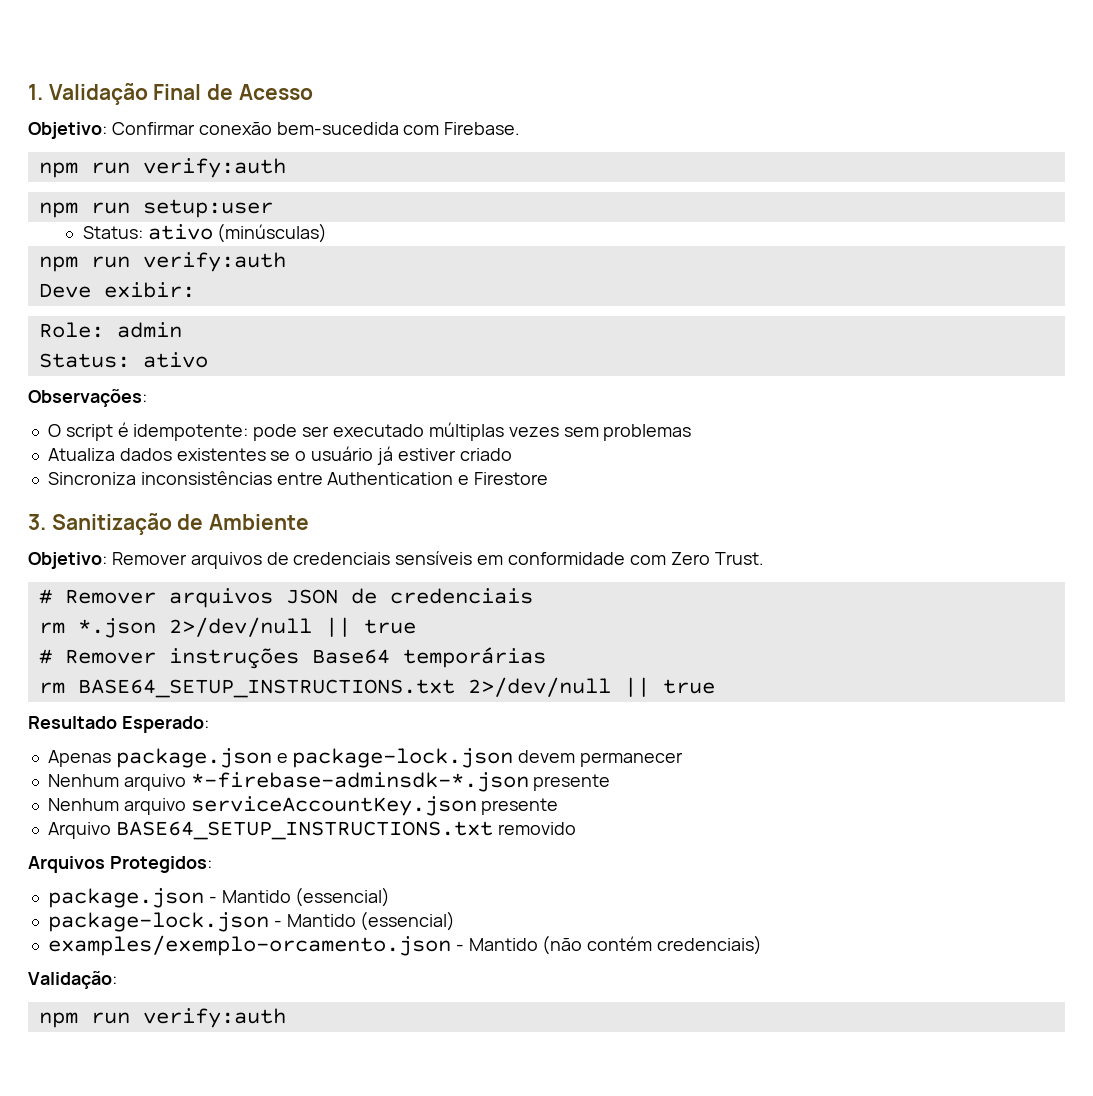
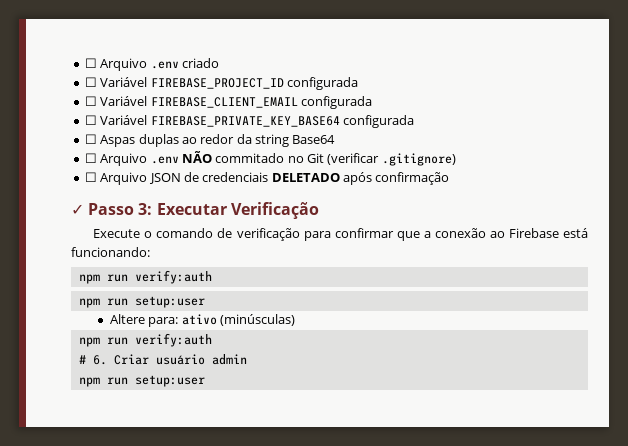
[28,83,313,105] [28,122,521,139] 1. Validação Final de Acesso // Objetivo: Confirmar conexão bem-sucedida com Firebase. -> [84,58,219,71] [84,77,358,90] [84,96,372,109] [84,115,414,128] [84,134,336,147] [84,151,456,166] [84,172,450,185] [71,202,319,219] [93,228,588,241] [71,247,150,257] ☐ Arquivo .env criado // ☐ Variável FIREBASE_PROJECT_ID configurada // ☐ Variável FIREBASE_CLIENT_EMAIL configurada // ☐ Variável FIREBASE_PRIVATE_KEY_BASE64 configurada // ☐ Aspas duplas ao redor da string Base64 // ☐ Arquivo .env NÃO commitado no Git (verificar .gitignore) // ☐ Arquivo JSON de credenciais DELETADO após confirmação // ✓ Passo 3: Executar Verificação // Execute o comando de verificação para confirmar que a conexão ao Firebase está funcionando:
[82,226,143,239] Status: -> [109,314,179,327] Altere para:
[38,282,195,298] [38,322,182,338] [38,352,208,368] [28,389,147,407] [47,422,692,441] [47,446,512,465] [47,471,549,485] [28,513,310,535] [28,551,764,569] [38,588,533,608] [38,617,416,638] [38,647,546,669] [38,677,715,698] [28,716,209,733] [47,748,684,768] [47,772,611,792] [47,796,559,816] [47,821,576,840] [28,856,212,873] [47,887,391,908] [47,911,456,932] [47,935,763,956] [28,971,117,989] [38,1008,286,1028] Deve exibir: // Role: admin // Status: ativo // Observações: // O script é idempotente: pode ser executado múltiplas vezes sem problemas // Atualiza dados existentes se o usuário já estiver criado // Sincroniza inconsistências entre Authentication e Firestore // 3. Sanitização de Ambiente // Objetivo: Remover arquivos de credenciais sensíveis em conformidade com Zero Trust. // # Remover arquivos JSON de credenciais // rm *.json 2>/dev/null || true // # Remover instruções Base64 temporárias // rm BASE64_SETUP_INSTRUCTIONS.txt 2>/dev/null || true // Resultado Esperado: // Apenas package.json e package-lock.json devem permanecer // Nenhum arquivo *-firebase-adminsdk-*.json presente // Nenhum arquivo serviceAccountKey.json presente // Arquivo BASE64_SETUP_INSTRUCTIONS.txt removido // Arquivos Protegidos: // package.json - Mantido (essencial) // package-lock.json - Mantido (essencial) // examples/exemplo-orcamento.json - Mantido (não contém credenciais) // Validação: // npm run verify:auth -> [78,354,247,365] [78,375,205,387] # 6. Criar usuário admin // npm run setup:user

